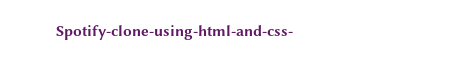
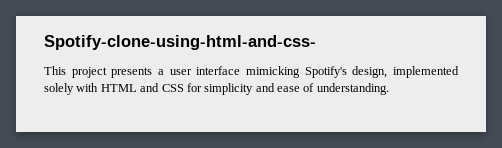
(293, 32) none -> [44,66,460,78] [44,83,389,95] // This project presents a user interface mimicking Spotify's design, implemented solely with HTML and CSS for simplicity and ease of understanding.

